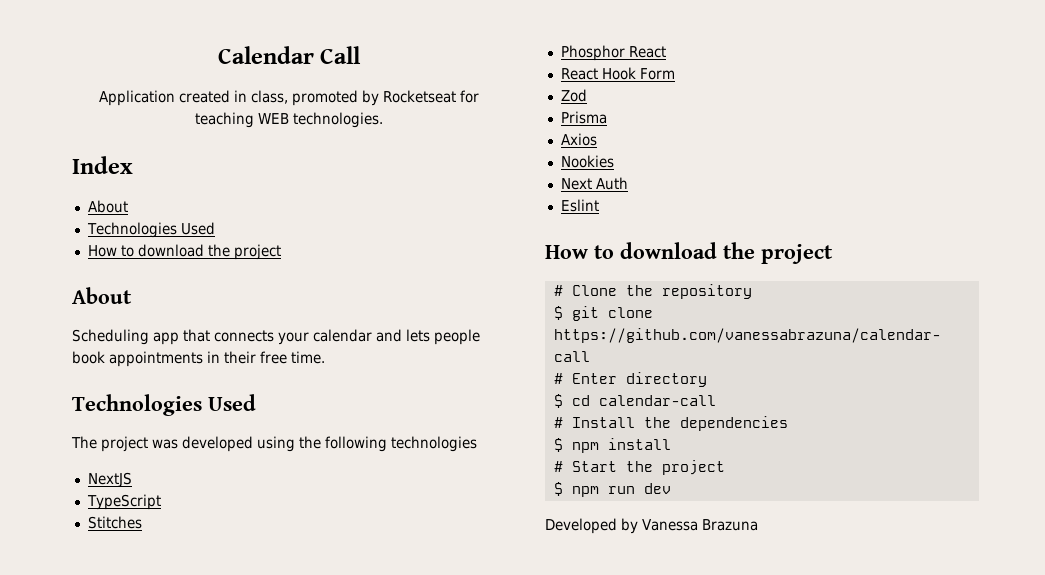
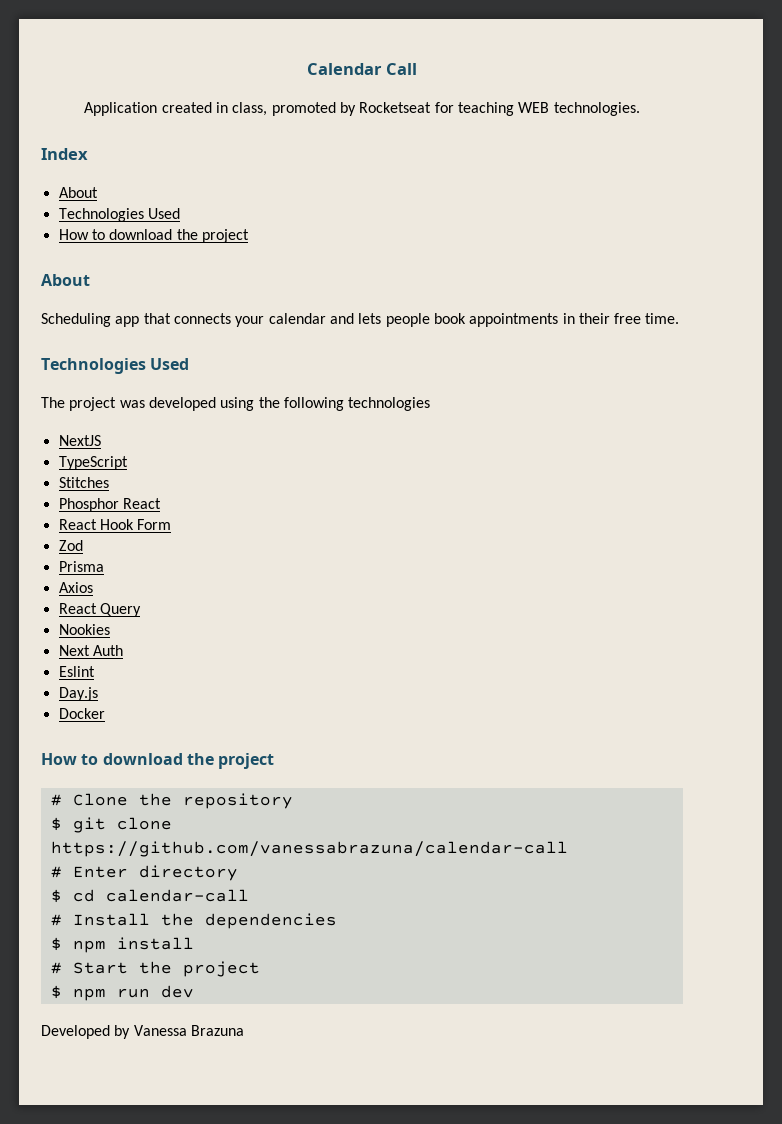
(597, 139) none -> [58,603,141,617] // React Query
(599, 205) none -> [58,687,98,701] [58,708,105,719] // Day.js // Docker

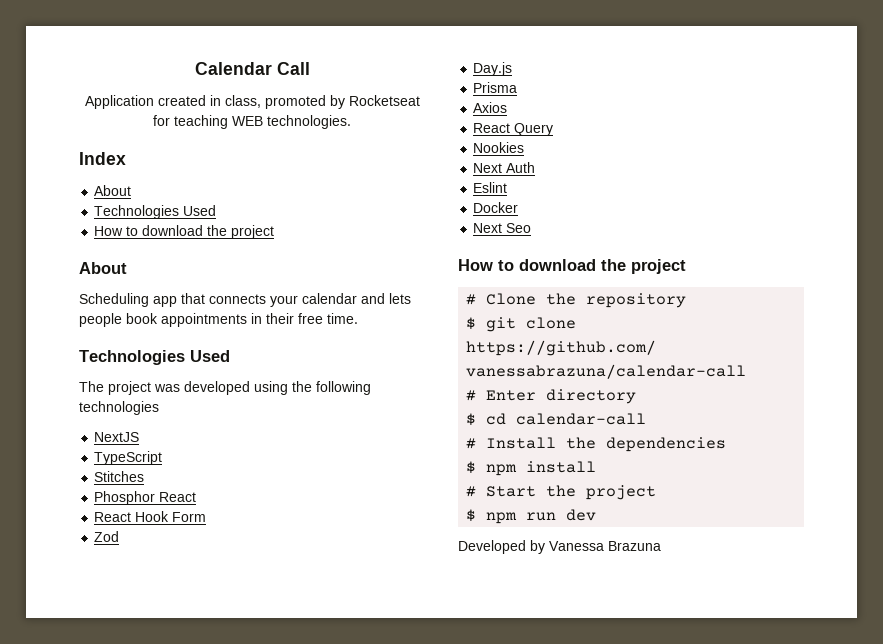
(83, 545) none -> [473,62,513,76] // Day.js
[58,687,98,701] [58,708,105,719] Day.js // Docker -> [473,202,519,213] [473,223,532,233] Docker // Next Seo

